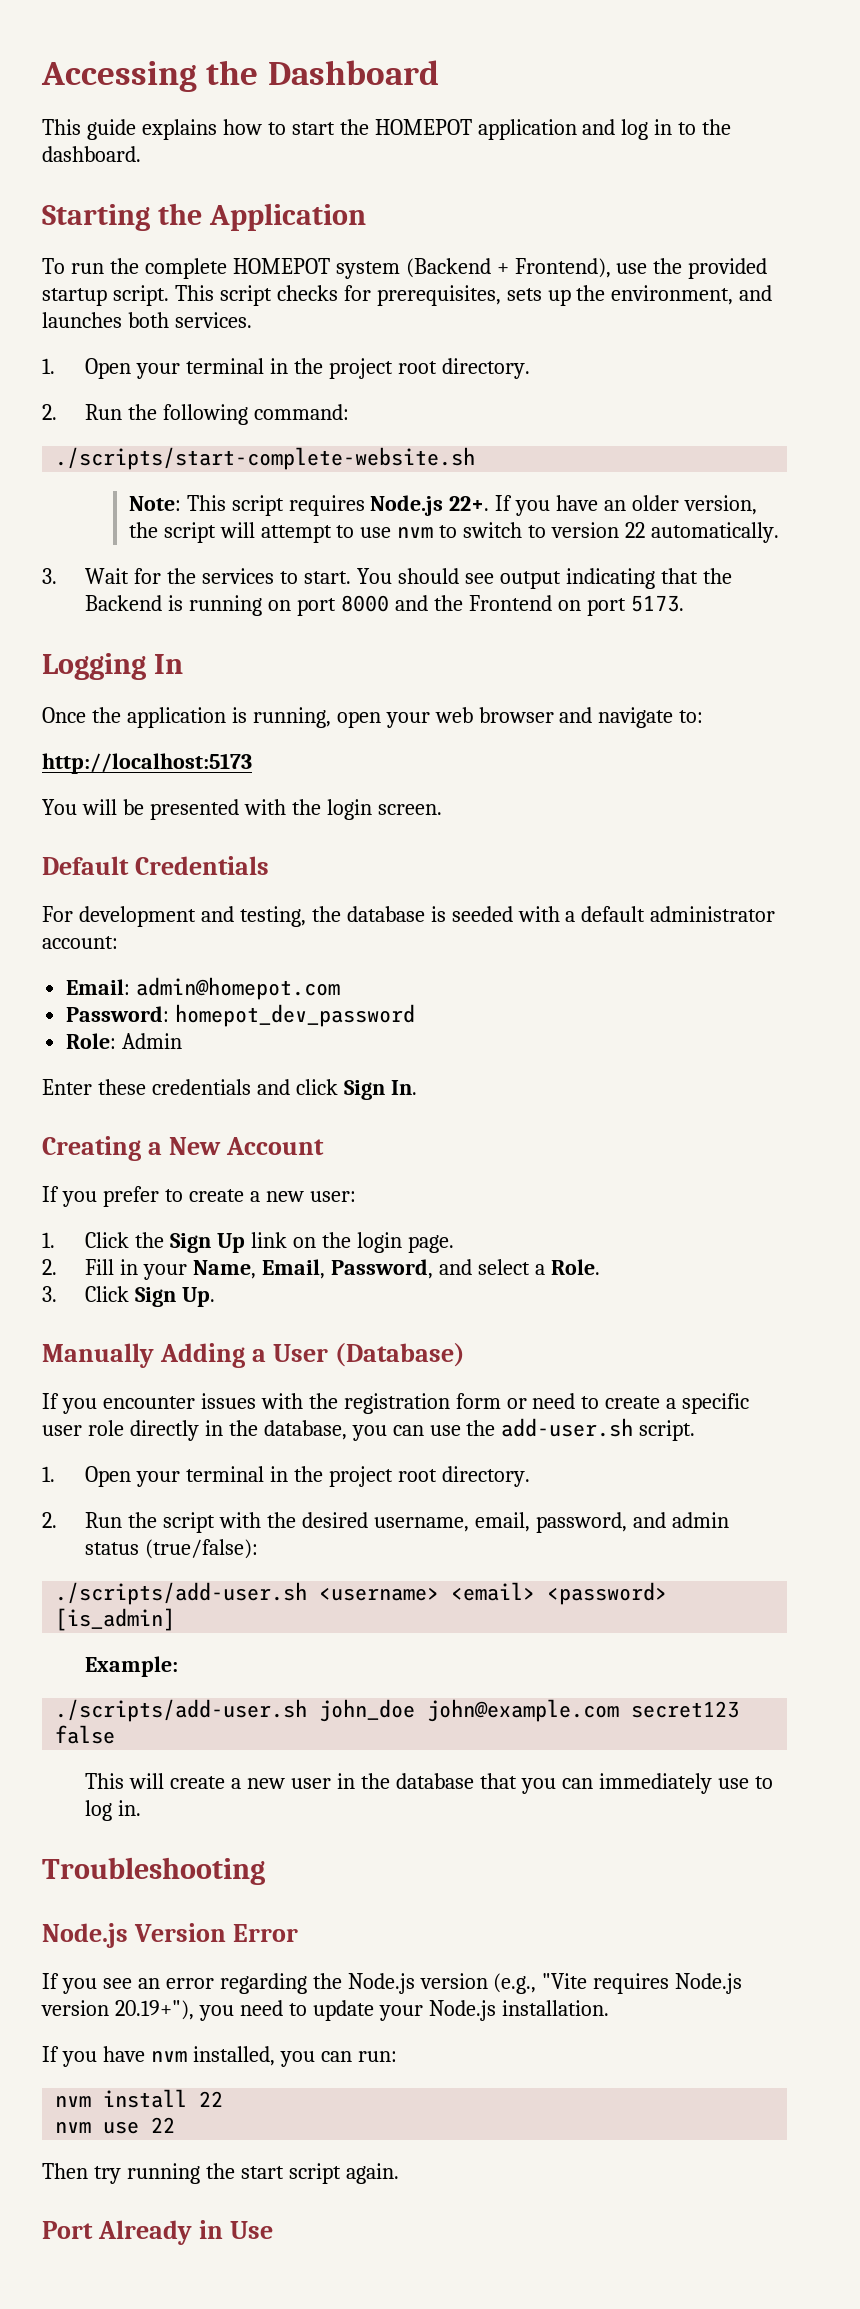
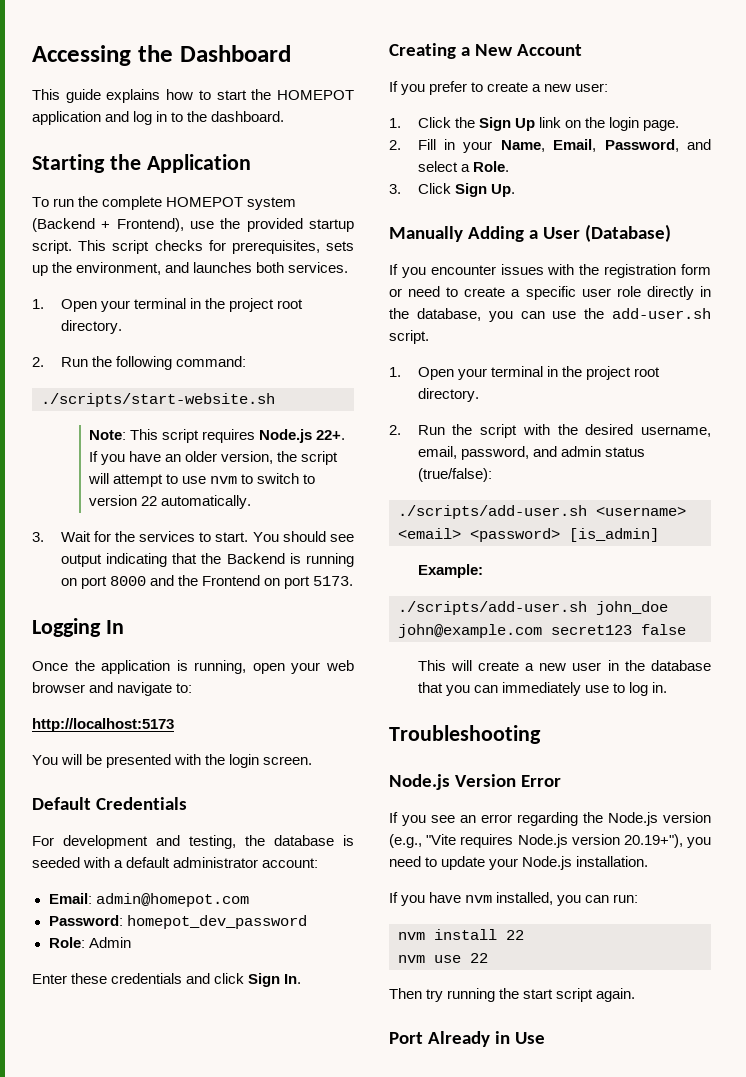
[55,447,476,470] ./scripts/start-complete-website.sh -> [41,393,275,407] ./scripts/start-website.sh

